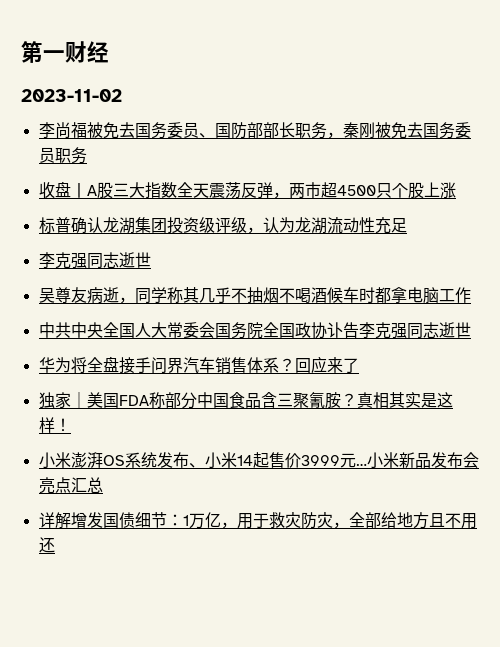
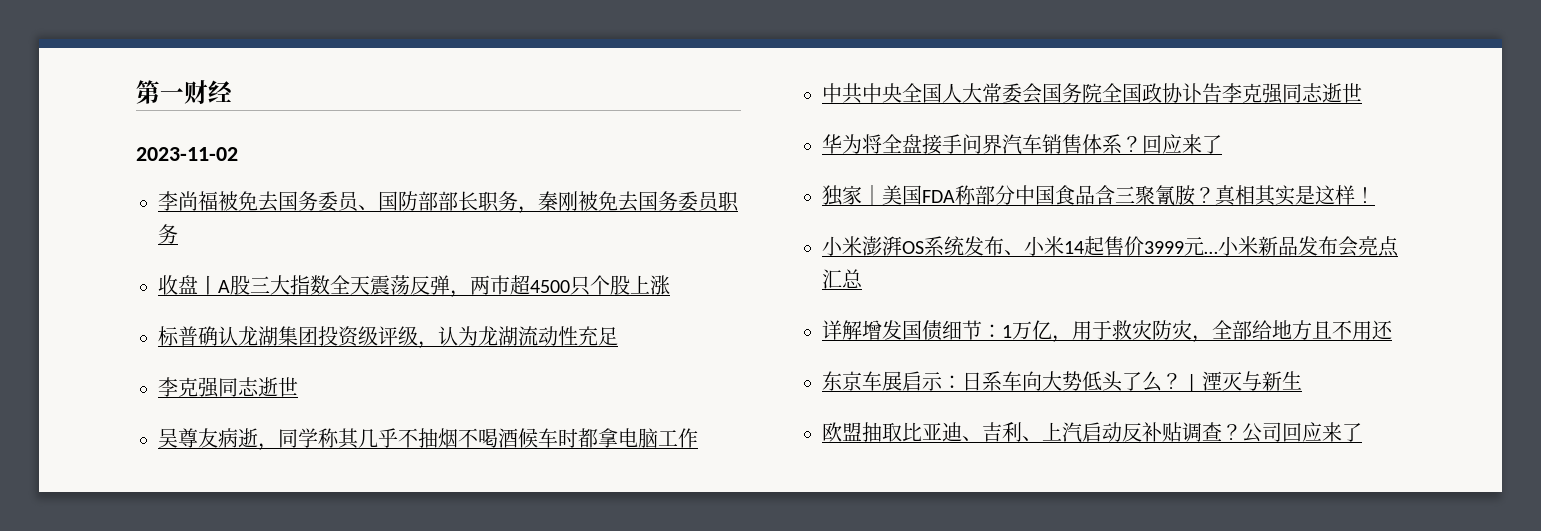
(55, 545) none -> [822,371,1302,392] [822,422,1362,443] // 东京车展启示：日系车向大势低头了么？ | 湮灭与新生 // 欧盟抽取比亚迪、吉利、上汽启动反补贴调查？公司回应来了

